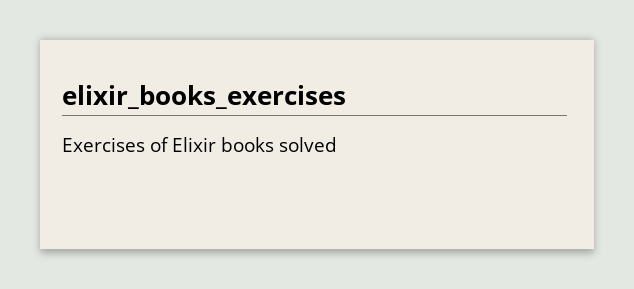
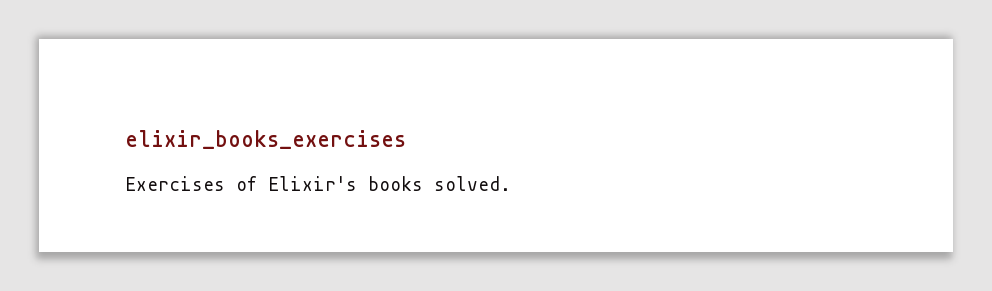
[172,137,337,152] Elixir books solved -> [268,176,511,191] Elixir's books solved.

